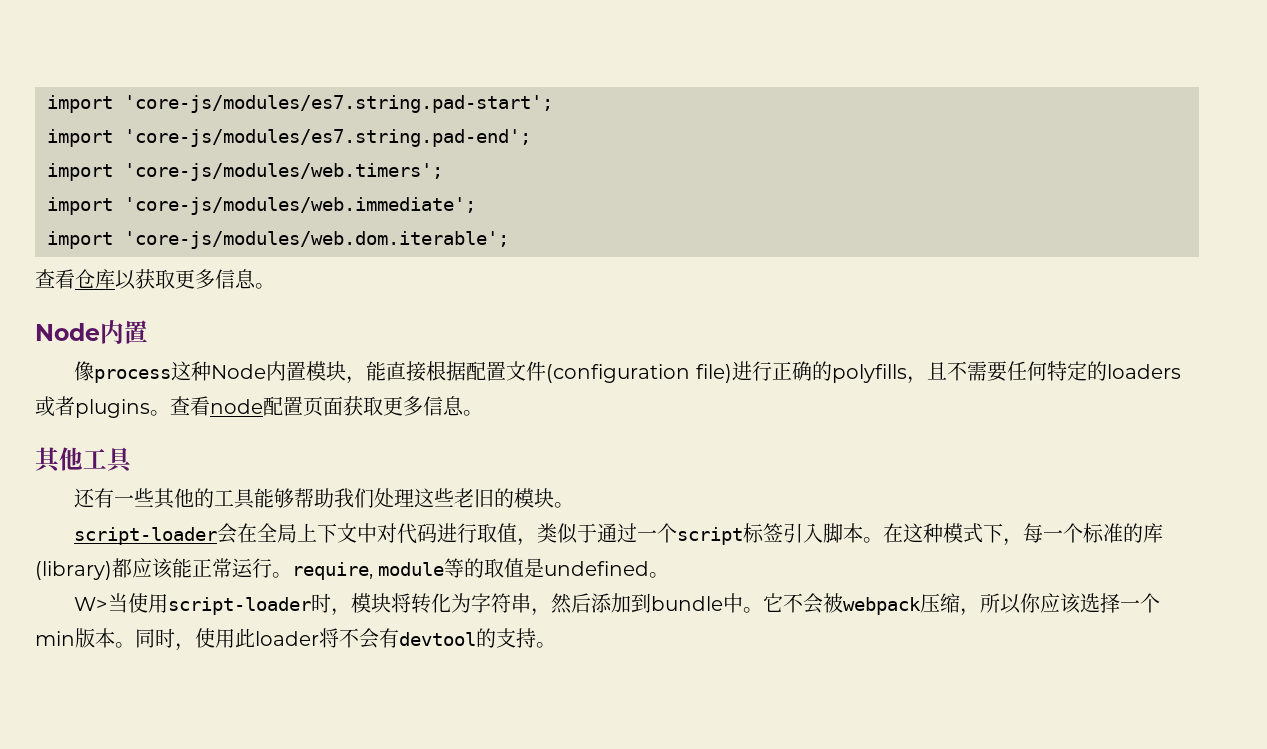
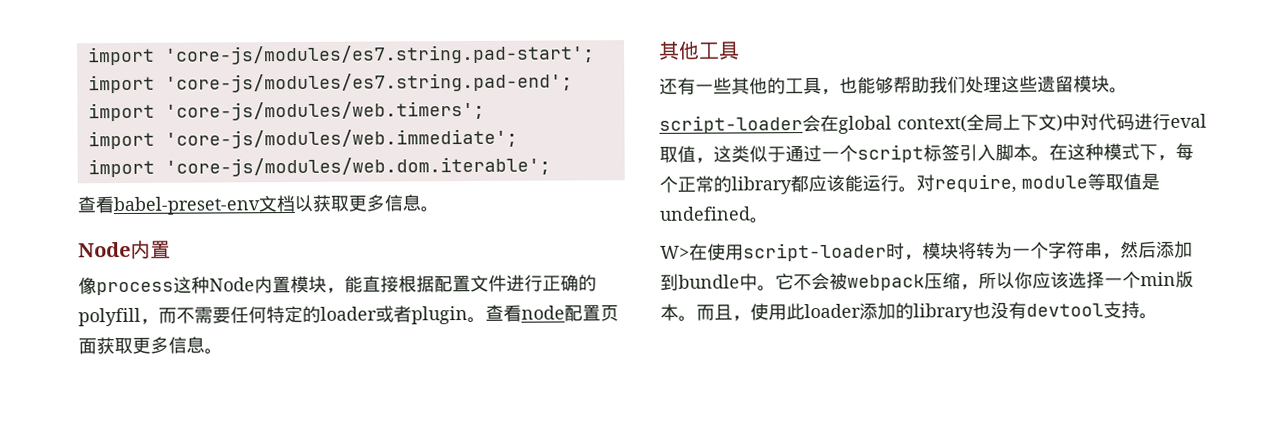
[75,269,115,289] 仓库 -> [113,195,295,216] babel-preset-env文档
[546,364,732,383] (configuration file) -> (507, 283) none
[831,362,947,384] polyfills，且 -> [78,307,177,327] polyfill，而
[1106,364,1181,379] [35,396,150,418] loaders或者plugins -> [320,305,468,325] loader或者plugin
(256, 499) none -> [821,76,858,95] ，也
[454,488,515,508] 老旧的 -> [1037,75,1074,93] 遗留
(258, 533) none -> [838,115,967,134] global context(
(358, 533) none -> [1056,114,1063,132] )
[477,523,538,546] 取值， -> [1170,113,1207,128] [659,145,732,164] eval取值，这
[1043,523,1164,543] [35,558,292,580] 一个标准的库(library)都应该能正常运行。 -> [659,174,935,195] 个正常的library都应该能运行。对
[464,558,485,578] 的 -> (1106, 182) none
[108,593,129,613] 当 -> [689,243,708,261] 在
[431,593,472,613] 化为 -> [994,241,1049,259] 为一个
[135,628,175,648] 同时 -> [696,304,733,321] 而且
[319,628,496,649] 将不会有devtool的 -> [859,301,1104,322] 添加的library也没有devtool

